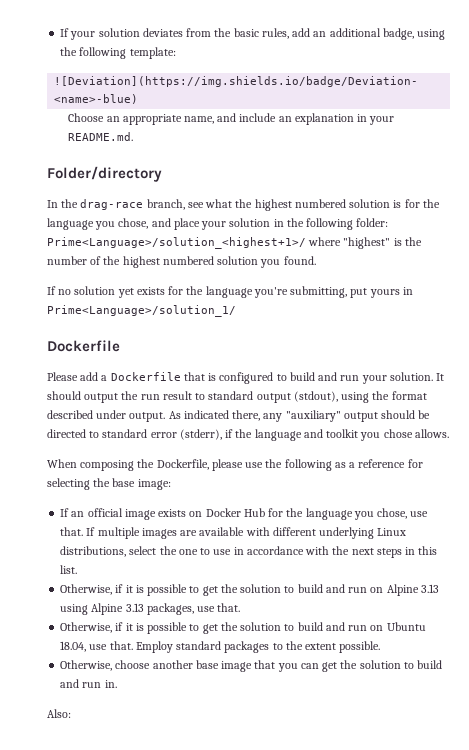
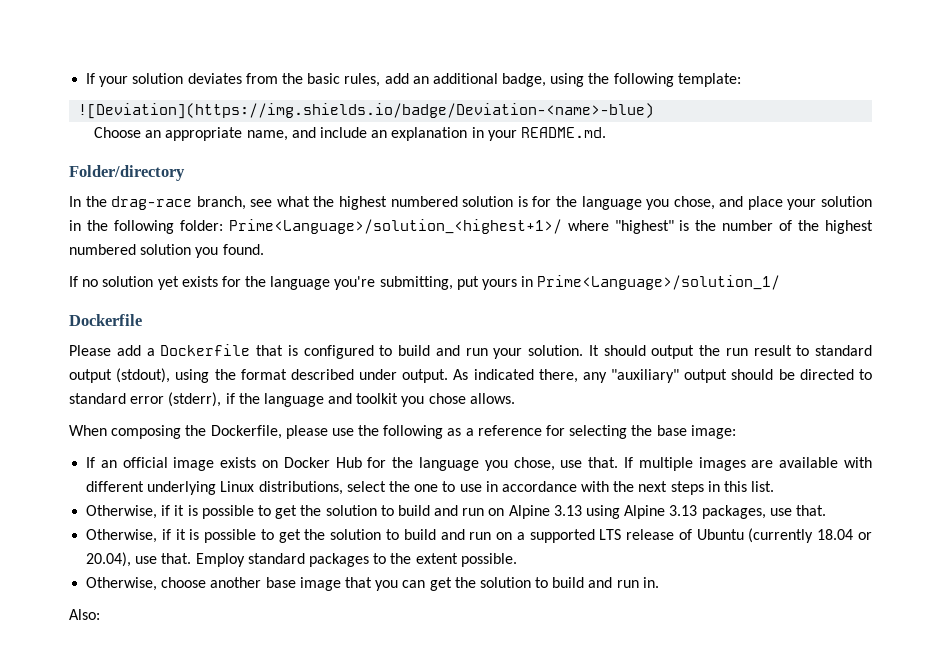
[386,622,426,631] [60,641,87,652] Ubuntu 18.04, -> [516,528,872,543] [86,552,132,567] a supported LTS release of Ubuntu (currently 18.04 or 20.04),

